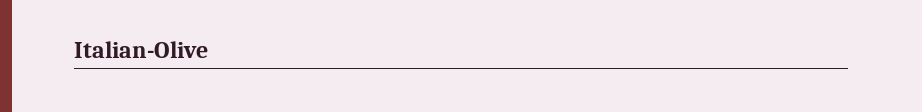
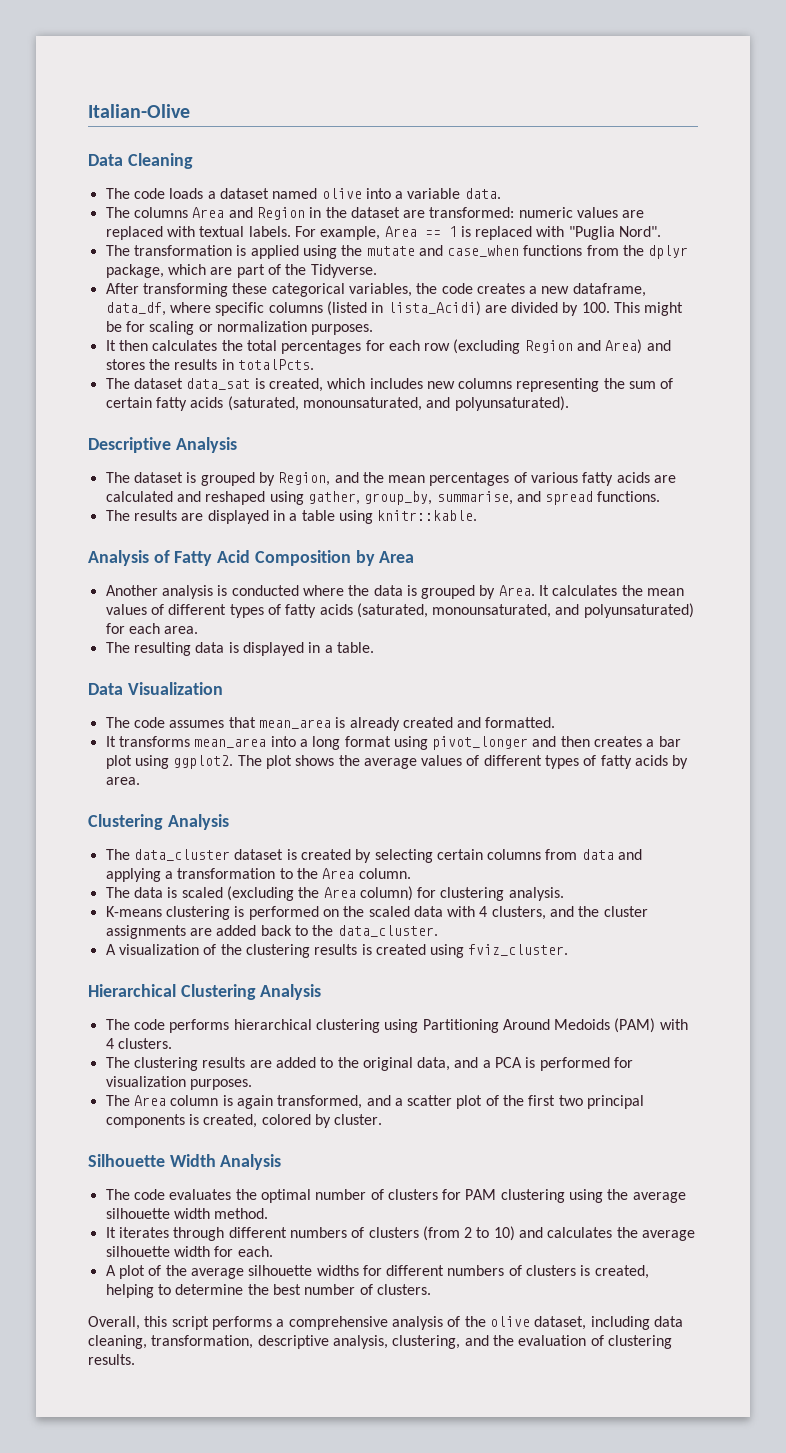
(208, 49) none -> [88,153,193,169] [105,188,501,199] [105,207,645,220] [105,226,662,240] [105,245,689,259] [105,264,377,278] [105,283,646,297] [105,301,684,316] [105,321,374,335] [105,339,671,354] [105,359,314,370] [105,378,674,392] [105,396,569,411] [88,437,237,453] [105,472,677,486] [105,491,661,505] [105,510,478,524] [88,550,415,566] [105,585,685,599] [105,603,694,618] [105,623,199,634] [105,642,374,656] [88,682,223,695] [105,717,556,731] [105,736,681,750] [105,755,689,769] [105,777,140,785] [88,814,229,830] [105,849,643,863] [105,868,411,882] [105,886,564,901] [105,906,648,920] [105,925,438,939] [105,944,569,958] [88,984,322,1000] [105,1018,688,1033] [105,1038,172,1049] [105,1057,634,1071] [105,1076,252,1090] [105,1095,645,1109] [105,1114,383,1128] [88,1154,282,1170] [105,1189,686,1203] [105,1208,269,1219] [105,1226,696,1241] [105,1246,273,1257] [105,1265,649,1279] [105,1284,431,1298] [88,1316,683,1330] [88,1335,672,1349] [88,1354,135,1365] // Data Cleaning // The code loads a dataset named olive into a variable data. // The columns Area and Region in the dataset are transformed: numeric values are replaced with textual labels. For example, Area == 1 is replaced with "Puglia Nord". // The transformation is applied using the mutate and case_when functions from the dplyr package, which are part of the Tidyverse. // After transforming these categorical variables, the code creates a new dataframe, data_df, where specific columns (listed in lista_Acidi) are divided by 100. This might be for scaling or normalization purposes. // It then calculates the total percentages for each row (excluding Region and Area) and stores the results in totalPcts. // The dataset data_sat is created, which includes new columns representing the sum of certain fatty acids (saturated, monounsaturated, and polyunsaturated). // Descriptive Analysis // The dataset is grouped by Region, and the mean percentages of various fatty acids are calculated and reshaped using gather, group_by, summarise, and spread functions. // The results are displayed in a table using knitr::kable. // Analysis of Fatty Acid Composition by Area // Another analysis is conducted where the data is grouped by Area. It calculates the mean values of different types of fatty acids (saturated, monounsaturated, and polyunsaturated) for each area. // The resulting data is displayed in a table. // Data Visualization // The code assumes that mean_area is already created and formatted. // It transforms mean_area into a long format using pivot_longer and then creates a bar plot using ggplot2. The plot shows the average values of different types of fatty acids by area. // Clustering Analysis // The data_cluster dataset is created by selecting certain columns from data and applying a transformation to the Area column. // The data is scaled (excluding the Area column) for clustering analysis. // K-means clustering is performed on the scaled data with 4 clusters, and the cluster assignments are added back to the data_cluster. // A visualization of the clustering results is created using fviz_cluster. // Hierarchical Clustering Analysis // The code performs hierarchical clustering using Partitioning Around Medoids (PAM) with 4 clusters. // The clustering results are added to the original data, and a PCA is performed for visualization purposes. // The Area column is again transformed, and a scatter plot of the first two principal components is created, colored by cluster. // Silhouette Width Analysis // The code evaluates the optimal number of clusters for PAM clustering using the average silhouette width method. // It iterates through different numbers of clusters (from 2 to 10) and calculates the average silhouette width for each. // A plot of the average silhouette widths for different numbers of clusters is created, helping to determine the best number of clusters. // Overall, this script performs a comprehensive analysis of the olive dataset, including data cleaning, transformation, descriptive analysis, clustering, and the evaluation of clustering results.

